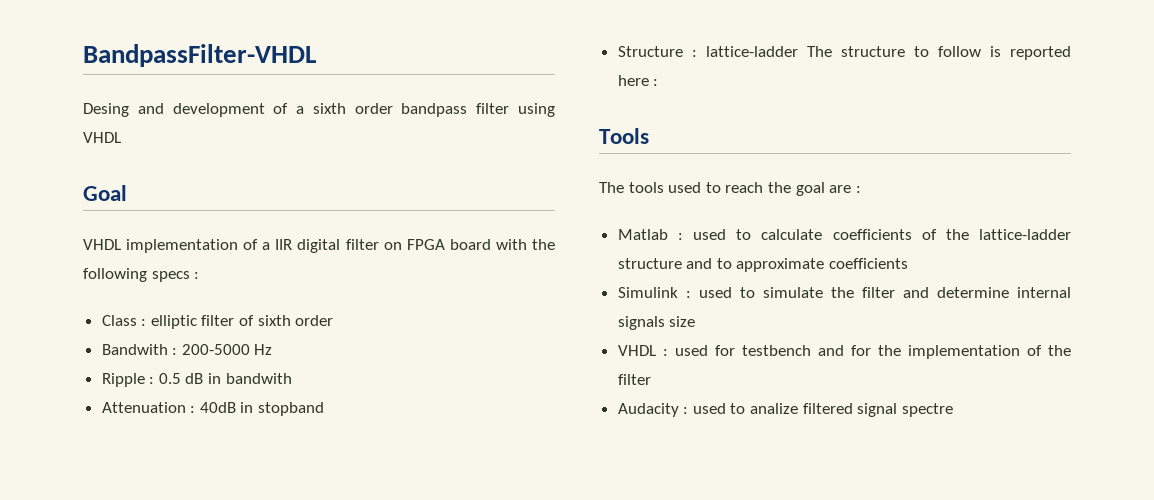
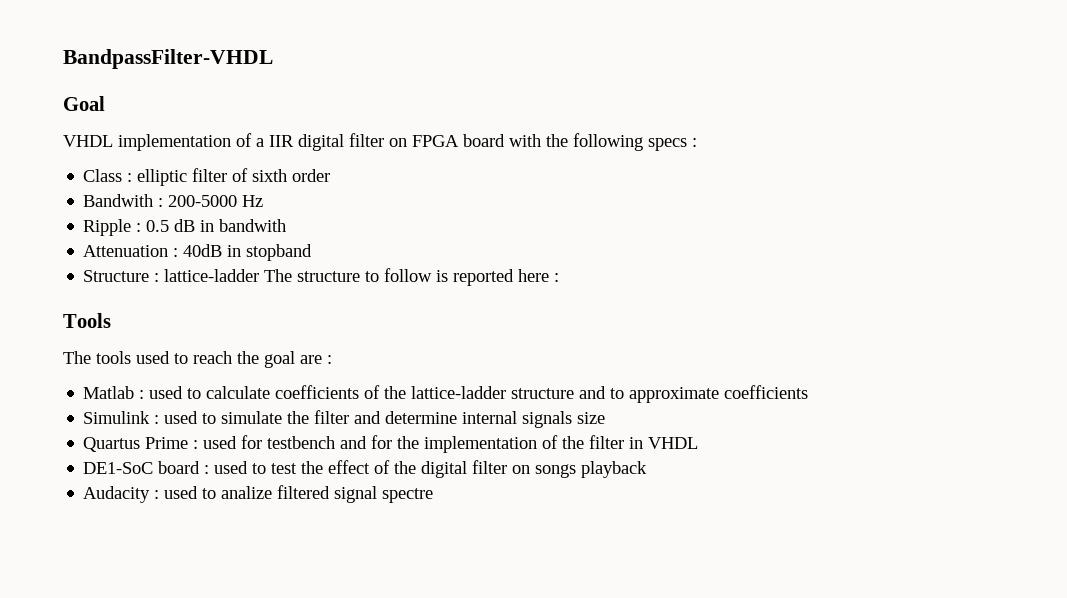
[83,103,555,117] [83,132,121,143] // Desing and development of a sixth order bandpass filter using VHDL -> (273, 59) none
[617,345,656,356] VHDL -> [83,437,189,452] Quartus Prime
(651, 379) none -> [629,437,699,449] [83,460,648,478] in VHDL // DE1-SoC board : used to test the effect of the digital filter on songs playback

